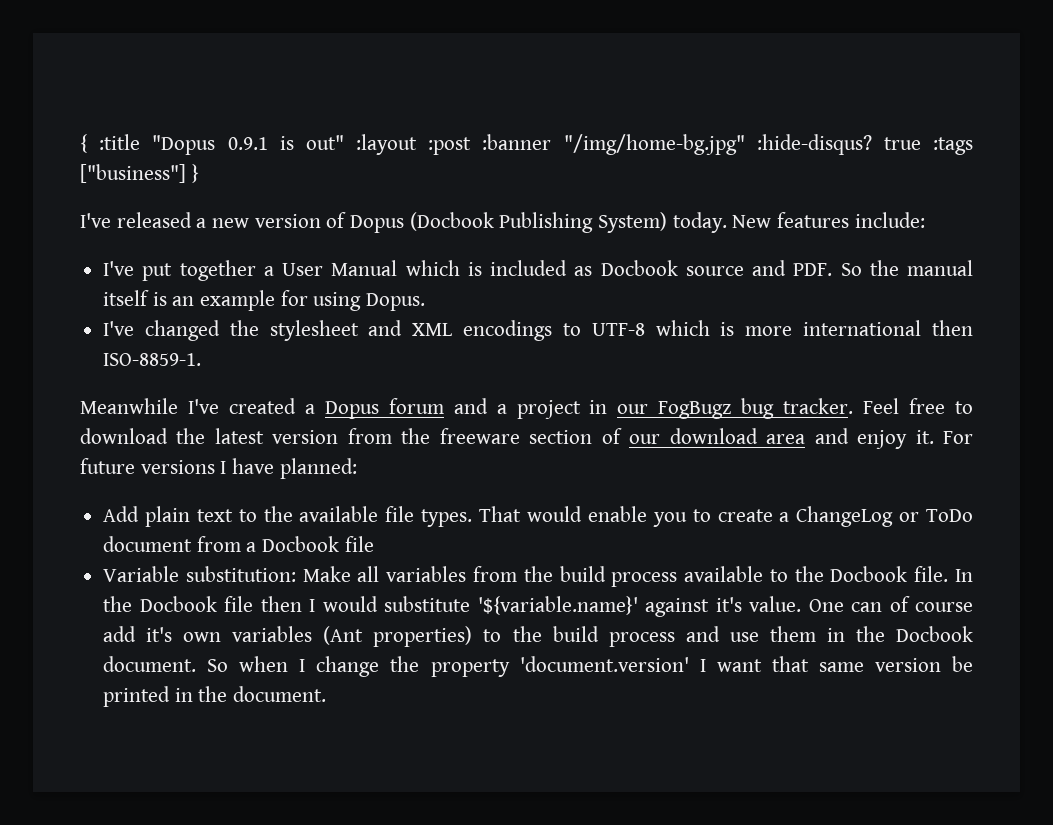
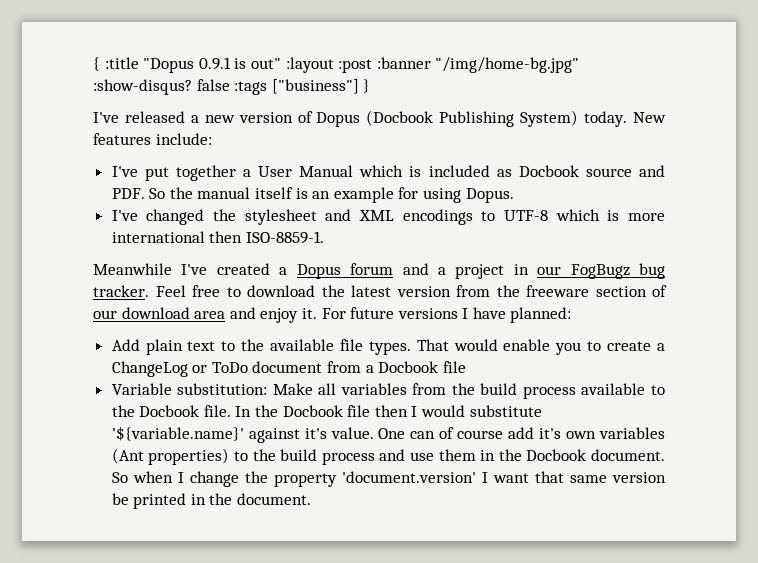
[756,134,921,155] :hide-disqus? true -> [93,79,230,95] :show-disqus? false

